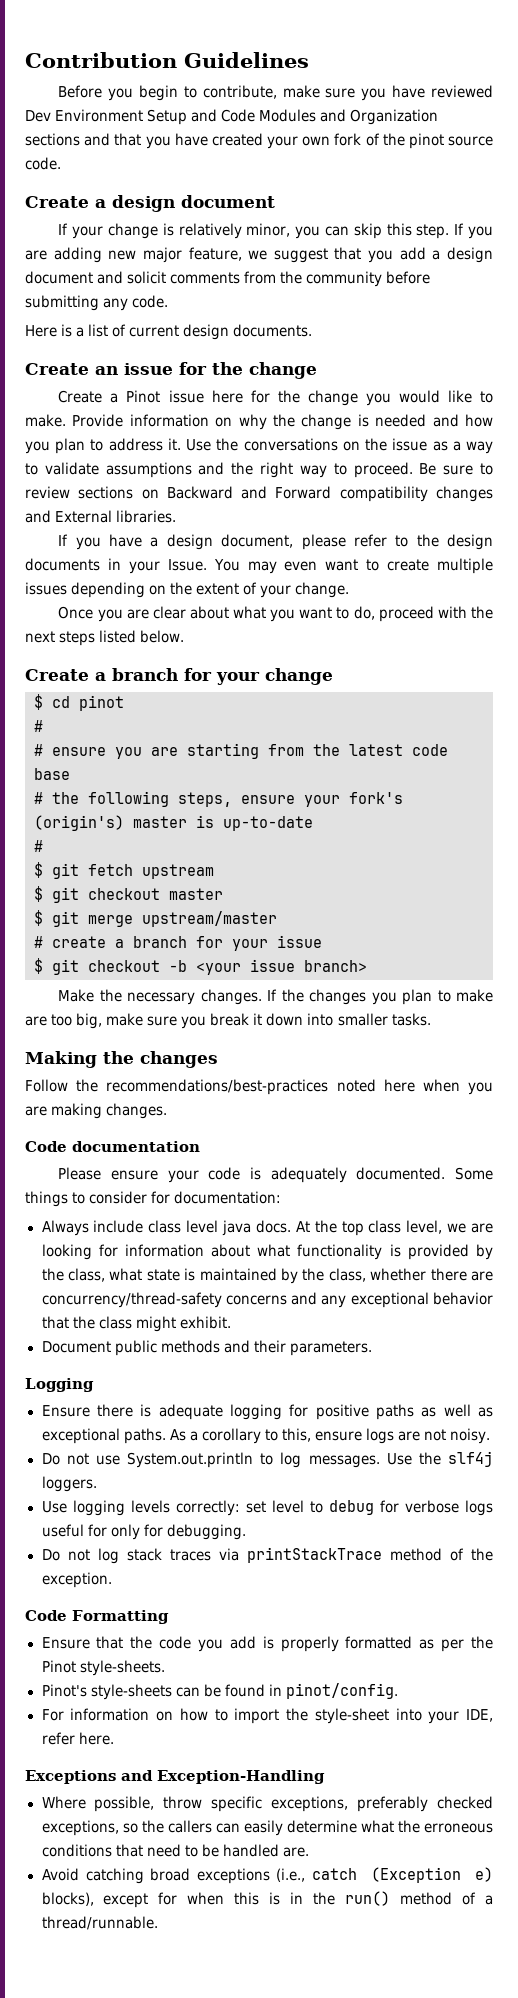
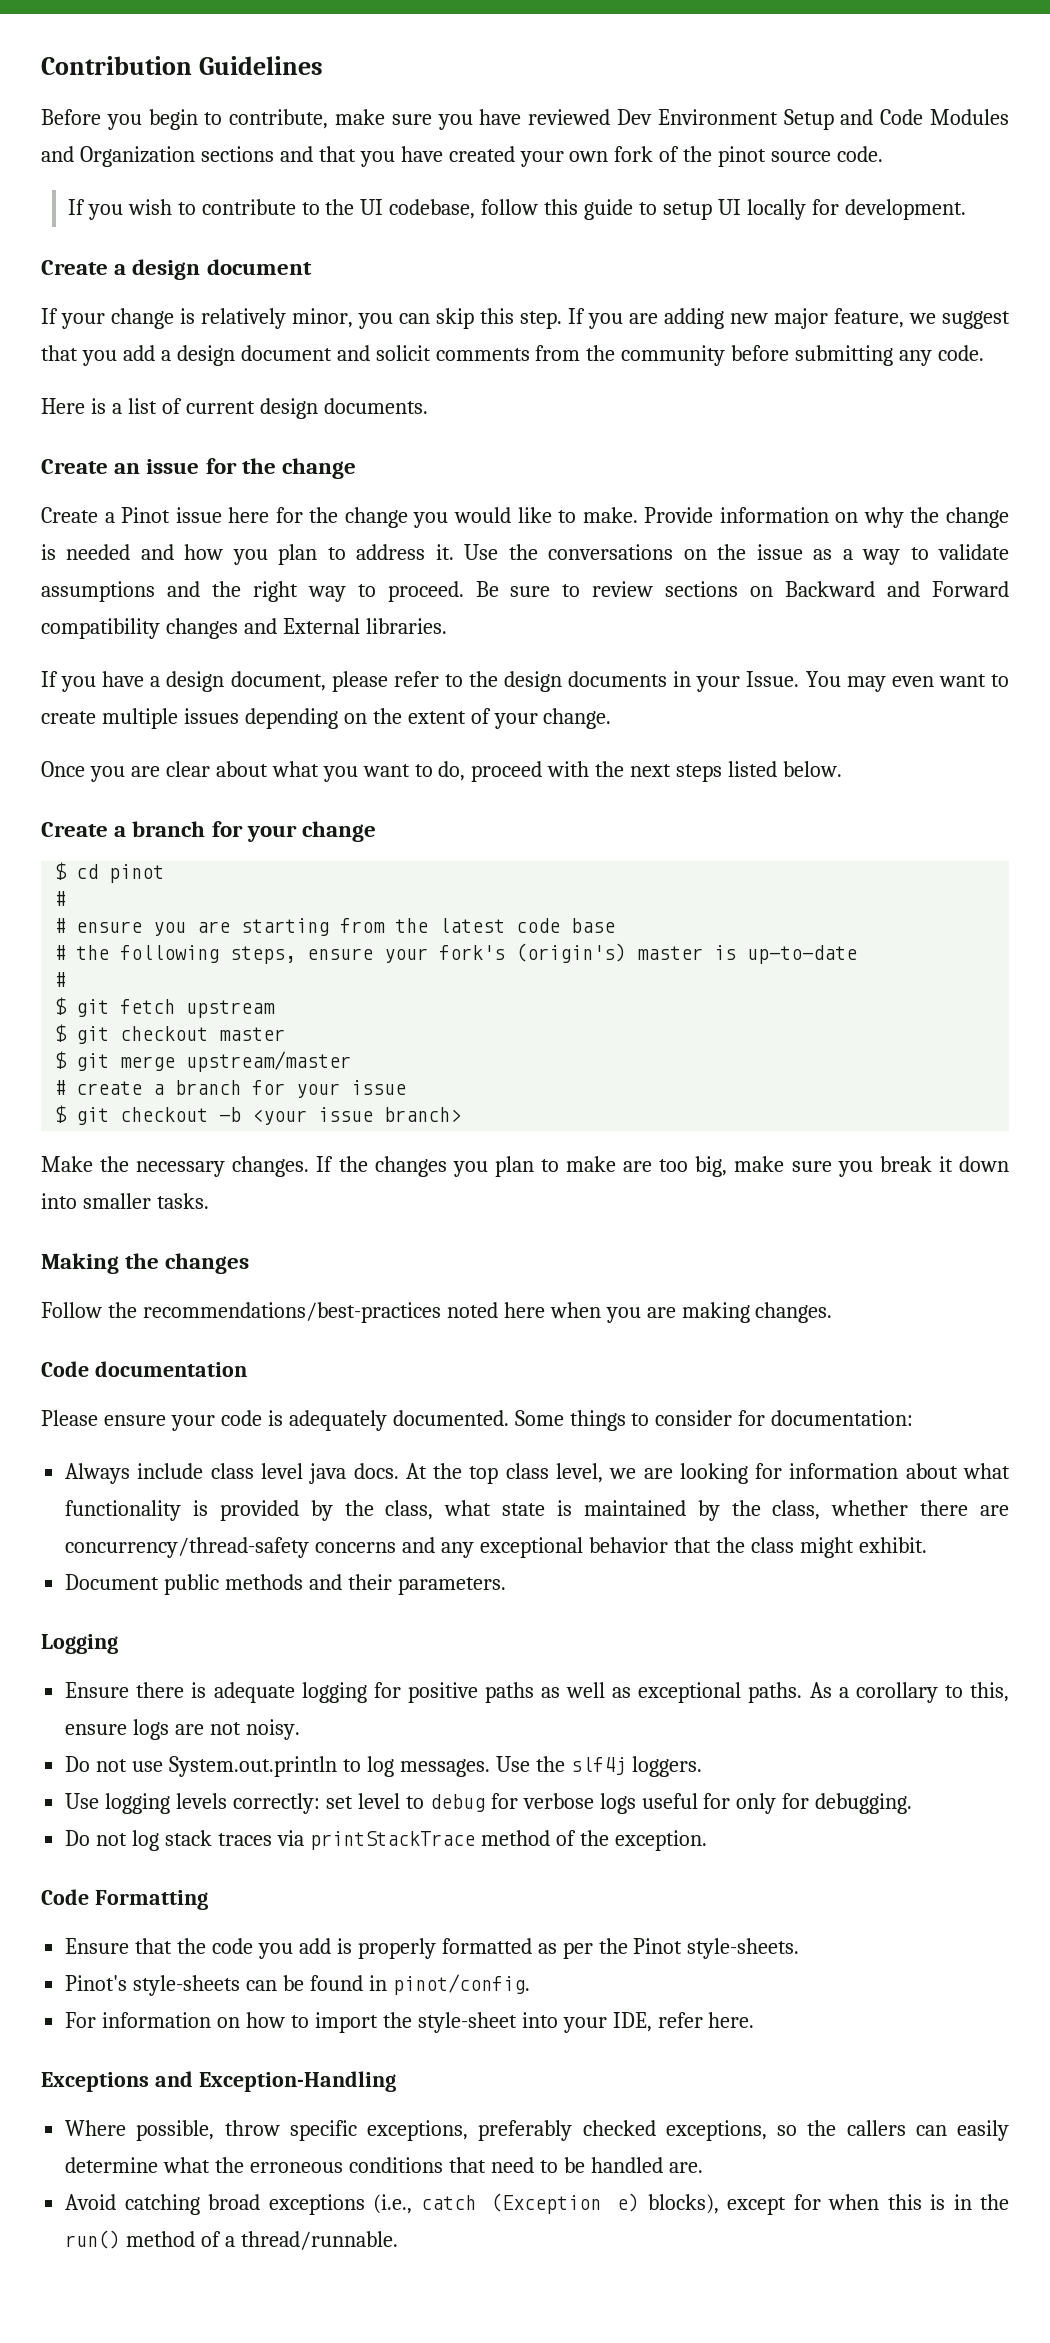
(61, 163) none -> [67,199,966,220] // If you wish to contribute to the UI codebase, follow this guide to setup UI locally for development.

